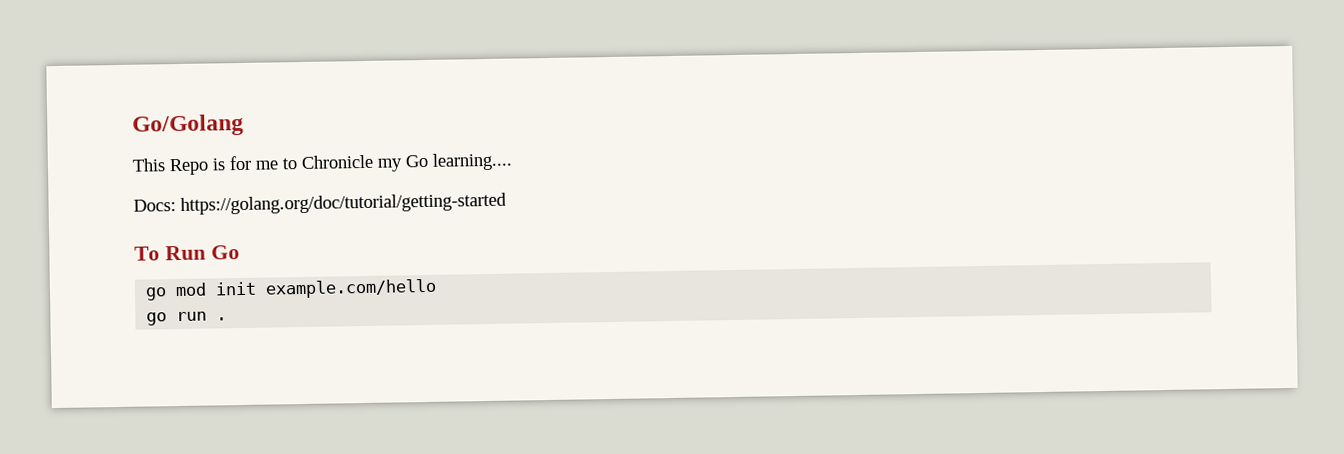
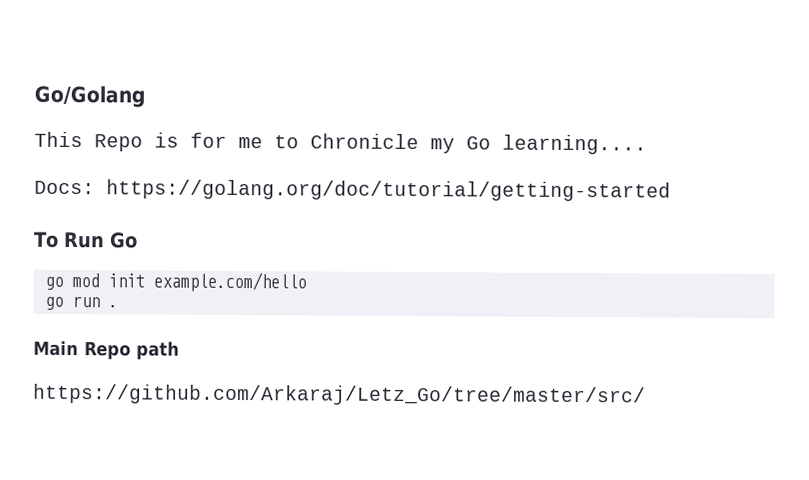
(228, 319) none -> [33,340,180,360] [33,383,646,407] // Main Repo path // https://github.com/Arkaraj/Letz_Go/tree/master/src/

